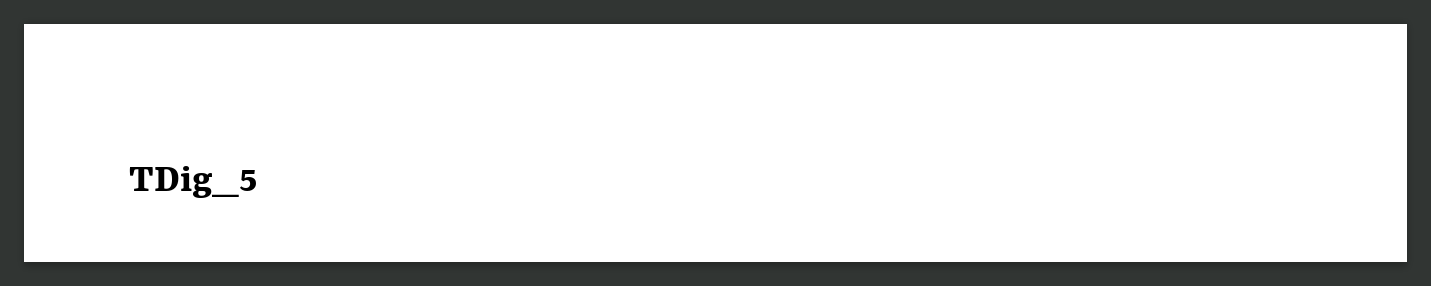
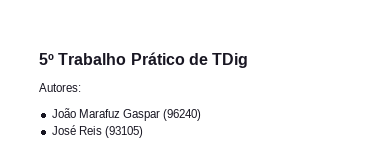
[129,166,257,198] TDig_5 -> [39,52,249,68] [39,83,81,92] [51,108,201,121] [51,125,143,138] 5º Trabalho Prático de TDig // Autores: // João Marafuz Gaspar (96240) // José Reis (93105)

